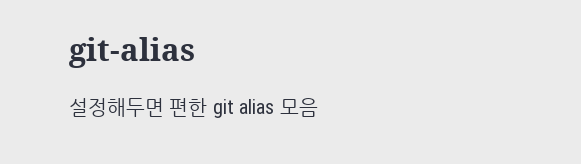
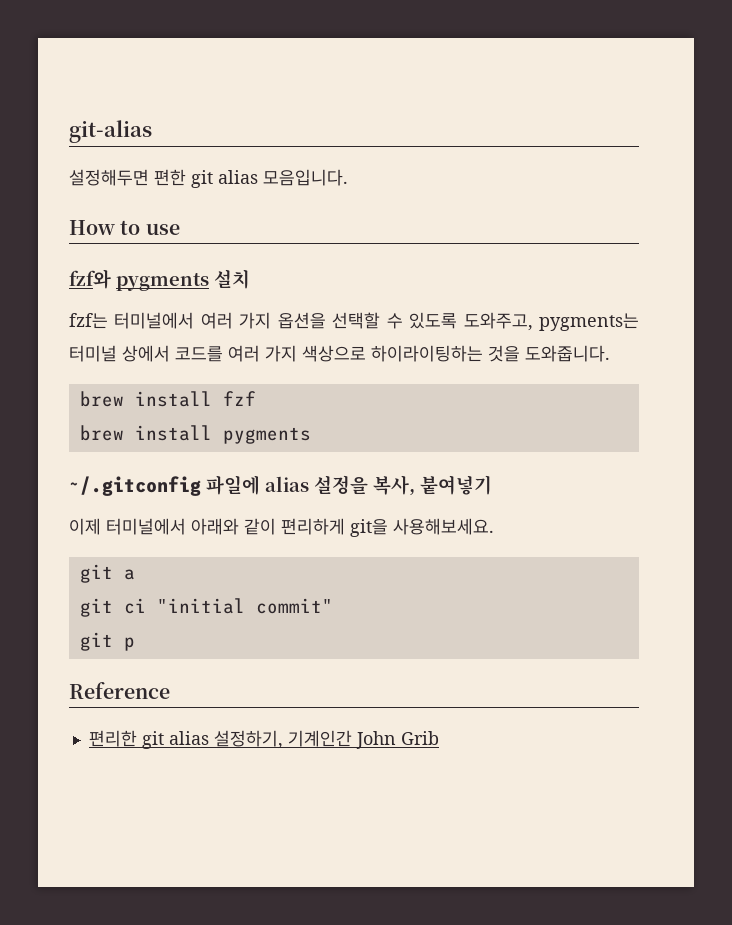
[279,98,318,117] 모음 -> [263,169,348,186] [69,220,180,235] [69,269,250,291] [69,312,640,331] [69,345,610,362] [79,391,256,407] [79,425,311,444] [69,475,492,496] [69,518,494,537] [79,564,135,583] [79,598,333,617] [79,632,135,651] [69,682,170,699] [88,730,439,749] 모음입니다. // How to use // fzf와 pygments 설치 // fzf는 터미널에서 여러 가지 옵션을 선택할 수 있도록 도와주고, pygments는 터미널 상에서 코드를 여러 가지 색상으로 하이라이팅하는 것을 도와줍니다. // brew install fzf // brew install pygments // ~/.gitconfig 파일에 alias 설정을 복사, 붙여넣기 // 이제 터미널에서 아래와 같이 편리하게 git을 사용해보세요. // git a // git ci "initial commit" // git p // Reference // 편리한 git alias 설정하기, 기계인간 John Grib

